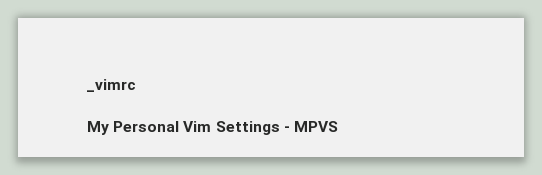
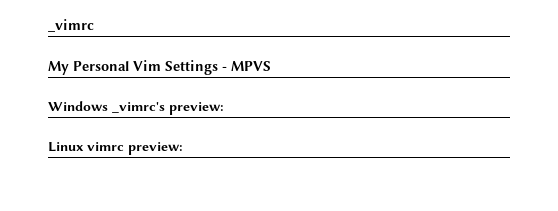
(338, 126) none -> [48,101,224,115] [48,142,183,155] // Windows _vimrc's preview: // Linux vimrc preview:

